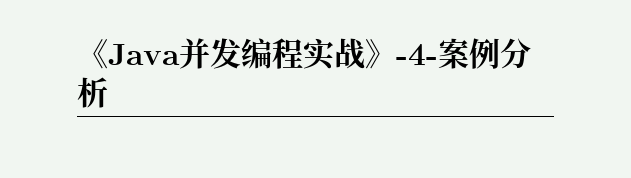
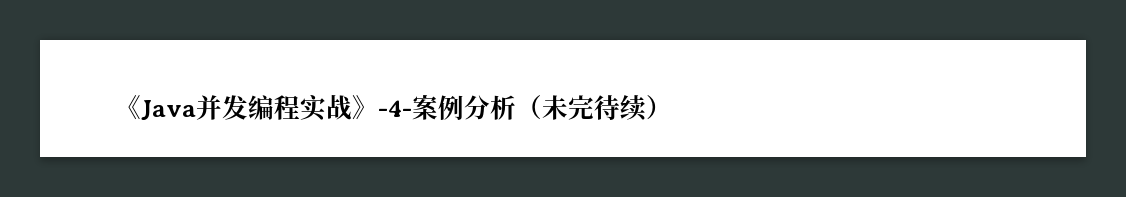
(108, 92) none -> [516,95,672,121] （未完待续）

